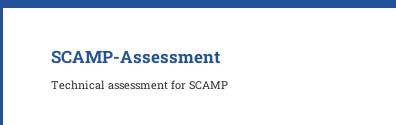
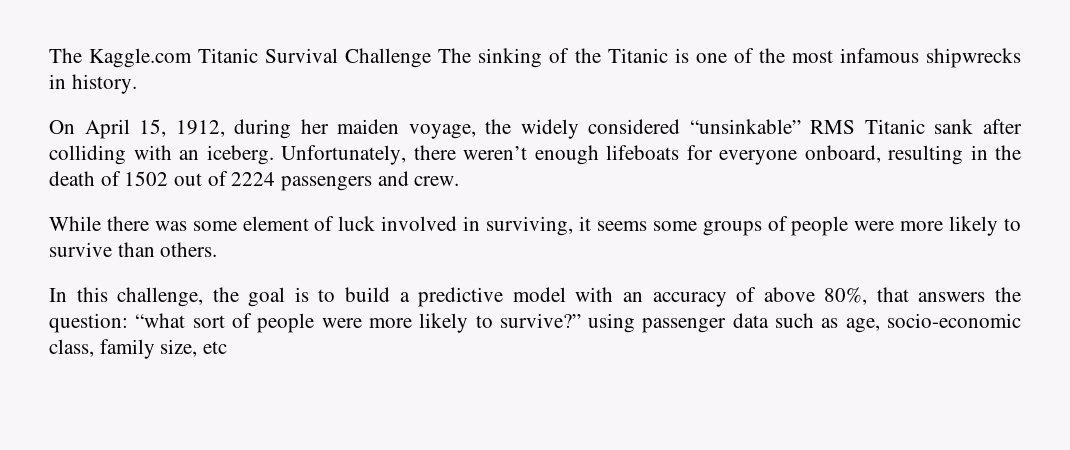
[51,50,220,64] [51,80,228,90] SCAMP-Assessment // Technical assessment for SCAMP -> [49,48,1021,68] [49,74,137,94] [49,119,1022,139] [49,145,1021,165] [49,171,460,191] [49,216,1022,236] [49,242,218,257] [49,287,1021,307] [49,313,1021,333] [49,339,228,359] The Kaggle.com Titanic Survival Challenge The sinking of the Titanic is one of the most infamous shipwrecks in history. // On April 15, 1912, during her maiden voyage, the widely considered “unsinkable” RMS Titanic sank after colliding with an iceberg. Unfortunately, there weren’t enough lifeboats for everyone onboard, resulting in the death of 1502 out of 2224 passengers and crew. // While there was some element of luck involved in surviving, it seems some groups of people were more likely to survive than others. // In this challenge, the goal is to build a predictive model with an accuracy of above 80%, that answers the question: “what sort of people were more likely to survive?” using passenger data such as age, socio-economic class, family size, etc

